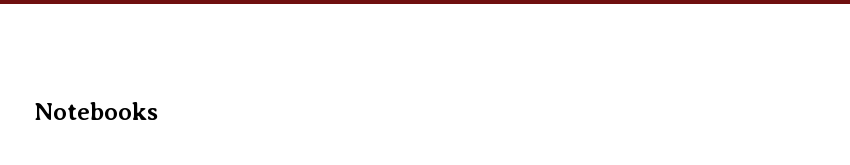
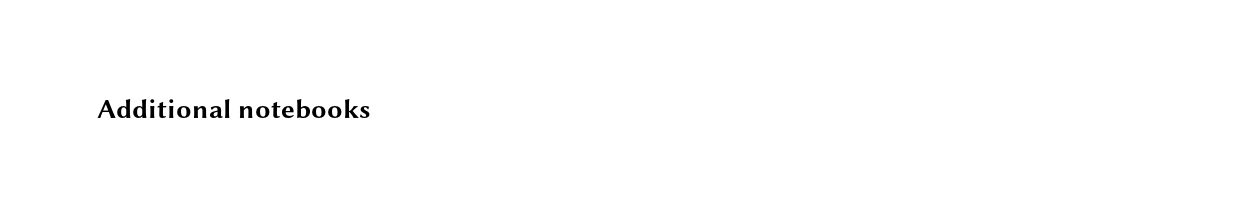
[34,102,158,120] Notebooks -> [97,99,372,119] Additional notebooks

